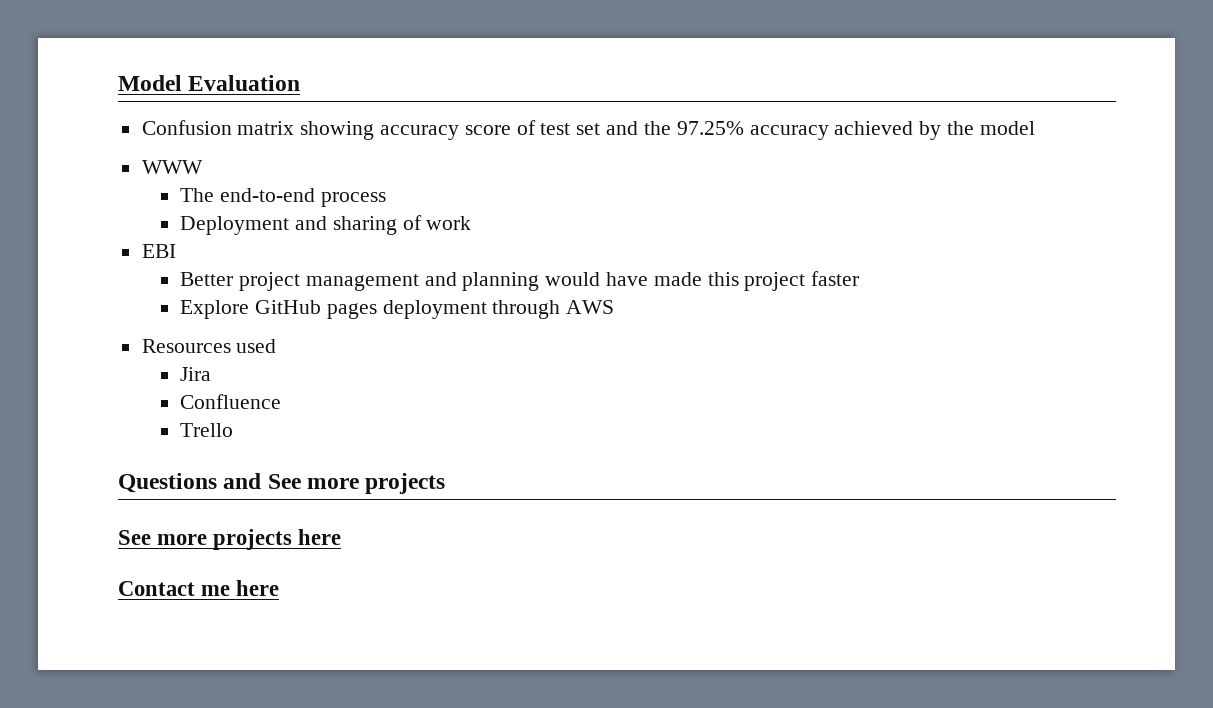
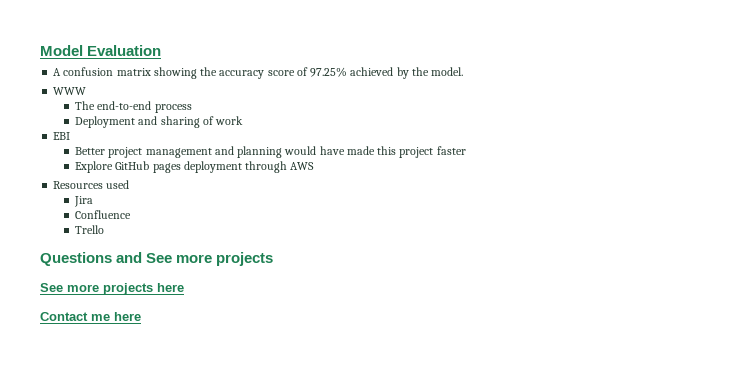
[141,120,232,135] Confusion -> [53,67,114,76] A confusion
(375, 130) none -> [200,67,218,76] the
[540,121,829,140] test set and the 97.25% accuracy -> [310,67,348,77] 97.25%
[979,121,1035,135] model -> [431,67,464,76] model.

